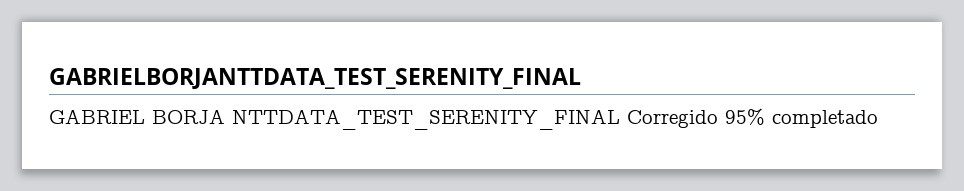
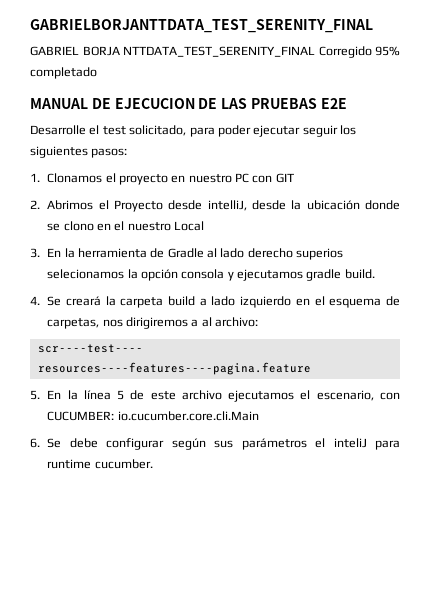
(878, 119) none -> [30,98,347,109] [30,125,356,137] [30,146,128,158] [30,173,294,185] [30,200,401,212] [47,221,205,231] [30,248,344,260] [47,269,375,281] [30,296,400,308] [47,317,259,329] [37,344,143,353] [37,362,311,375] [30,390,400,402] [47,411,259,421] [30,438,401,450] [47,459,153,469] // MANUAL DE EJECUCION DE LAS PRUEBAS E2E // Desarrolle el test solicitado, para poder ejecutar seguir los siguientes pasos: // 1. Clonamos el proyecto en nuestro PC con GIT // 2. Abrimos el Proyecto desde intelliJ, desde la ubicación donde se clono en el nuestro Local // 3. En la herramienta de Gradle al lado derecho superios selecionamos la opción consola y ejecutamos gradle build. // 4. Se creará la carpeta build a lado izquierdo en el esquema de carpetas, nos dirigiremos a al archivo: // scr----test---- resources----features----pagina.feature // 5. En la línea 5 de este archivo ejecutamos el escenario, con CUCUMBER: io.cucumber.core.cli.Main // 6. Se debe configurar según sus parámetros el inteliJ para runtime cucumber.

